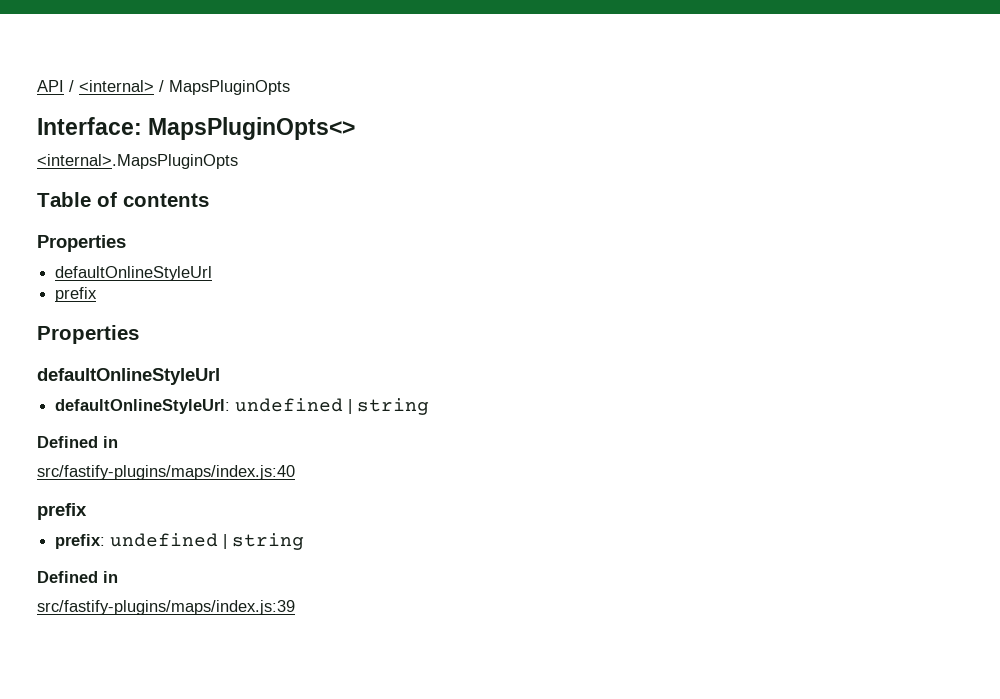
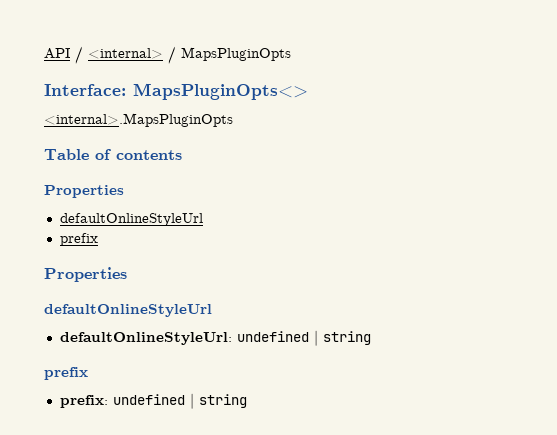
[37,436,118,448] [37,465,295,480] // Defined in // src/fastify-plugins/maps/index.js:40 -> (371, 338) none
[37,571,118,583] [37,600,295,615] // Defined in // src/fastify-plugins/maps/index.js:39 -> (247, 401) none

